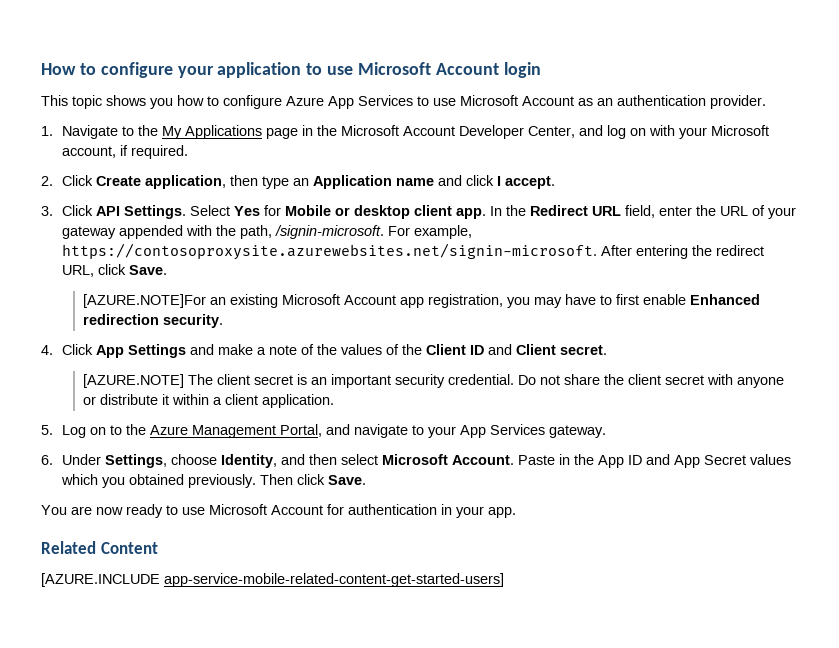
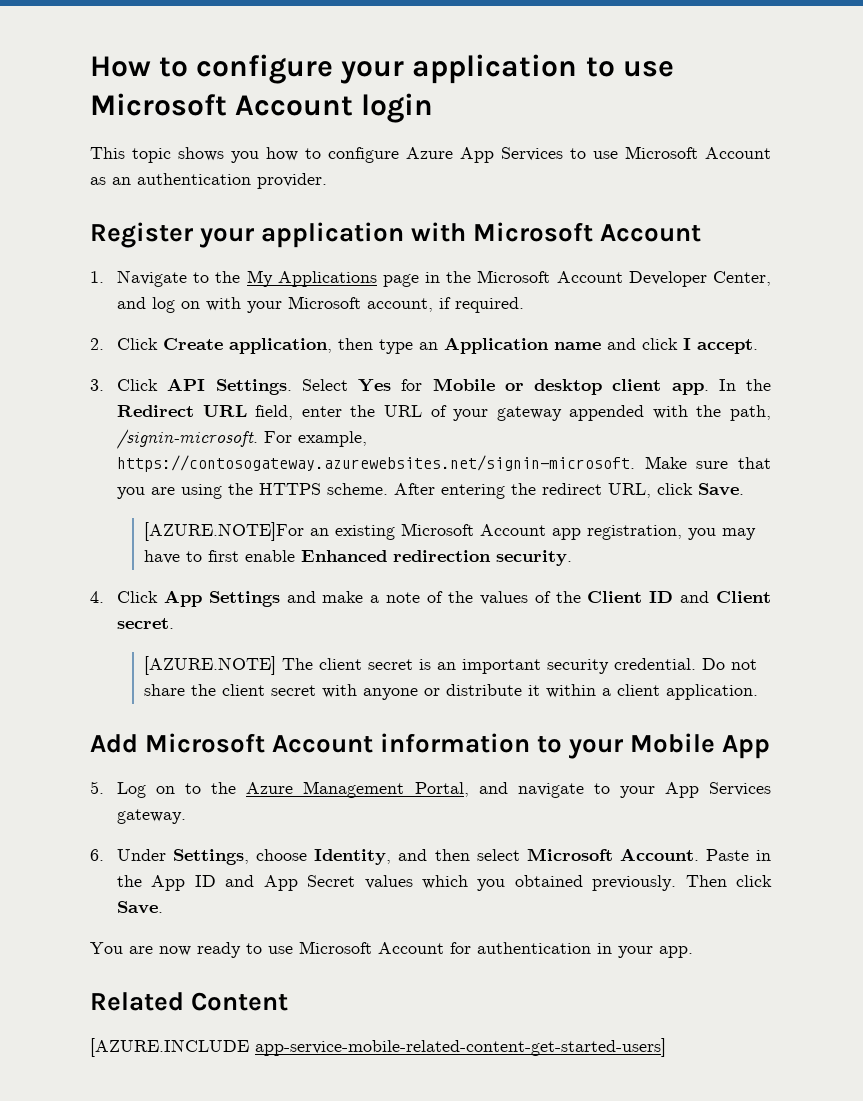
(766, 102) none -> [90,222,702,248] // Register your application with Microsoft Account
[61,243,597,260] https://contosoproxysite.azurewebsites.net/signin-microsoft. -> [117,455,771,472] [117,483,389,499] https://contosogateway.azurewebsites.net/signin-microsoft. Make sure that you are using the HTTPS scheme.
(334, 401) none -> [90,733,771,759] // Add Microsoft Account information to your Mobile App

